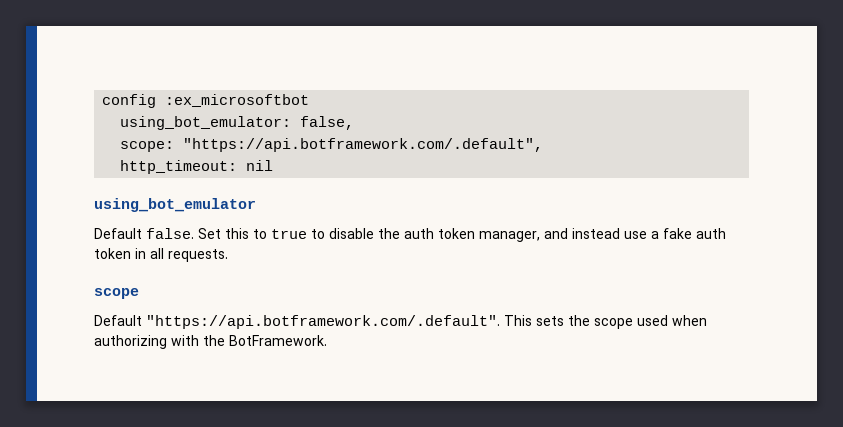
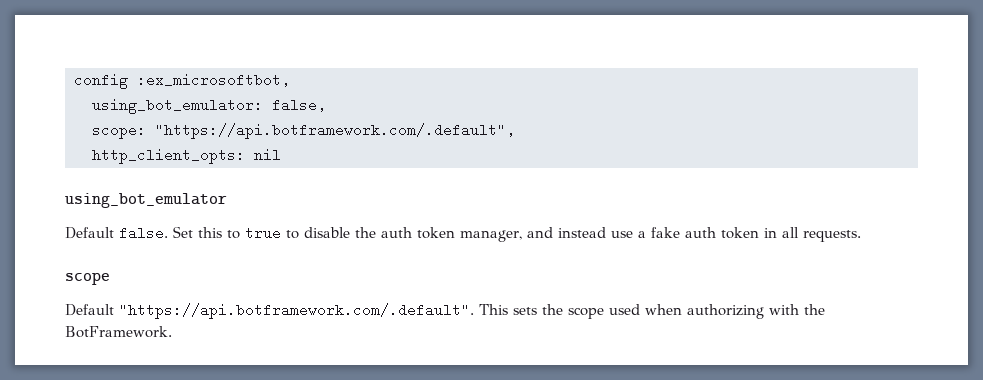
[165,94,310,107] :ex_microsoftbot -> [137,73,290,87] :ex_microsoftbot,
[120,160,238,174] http_timeout: -> [92,148,245,164] http_client_opts:

